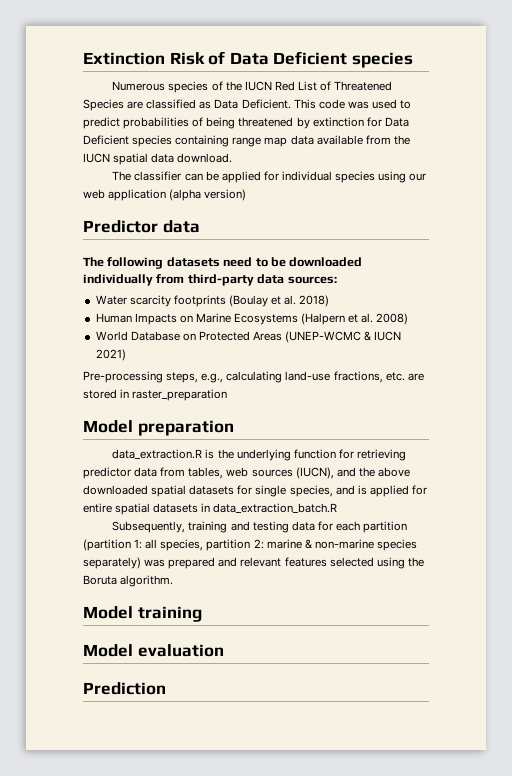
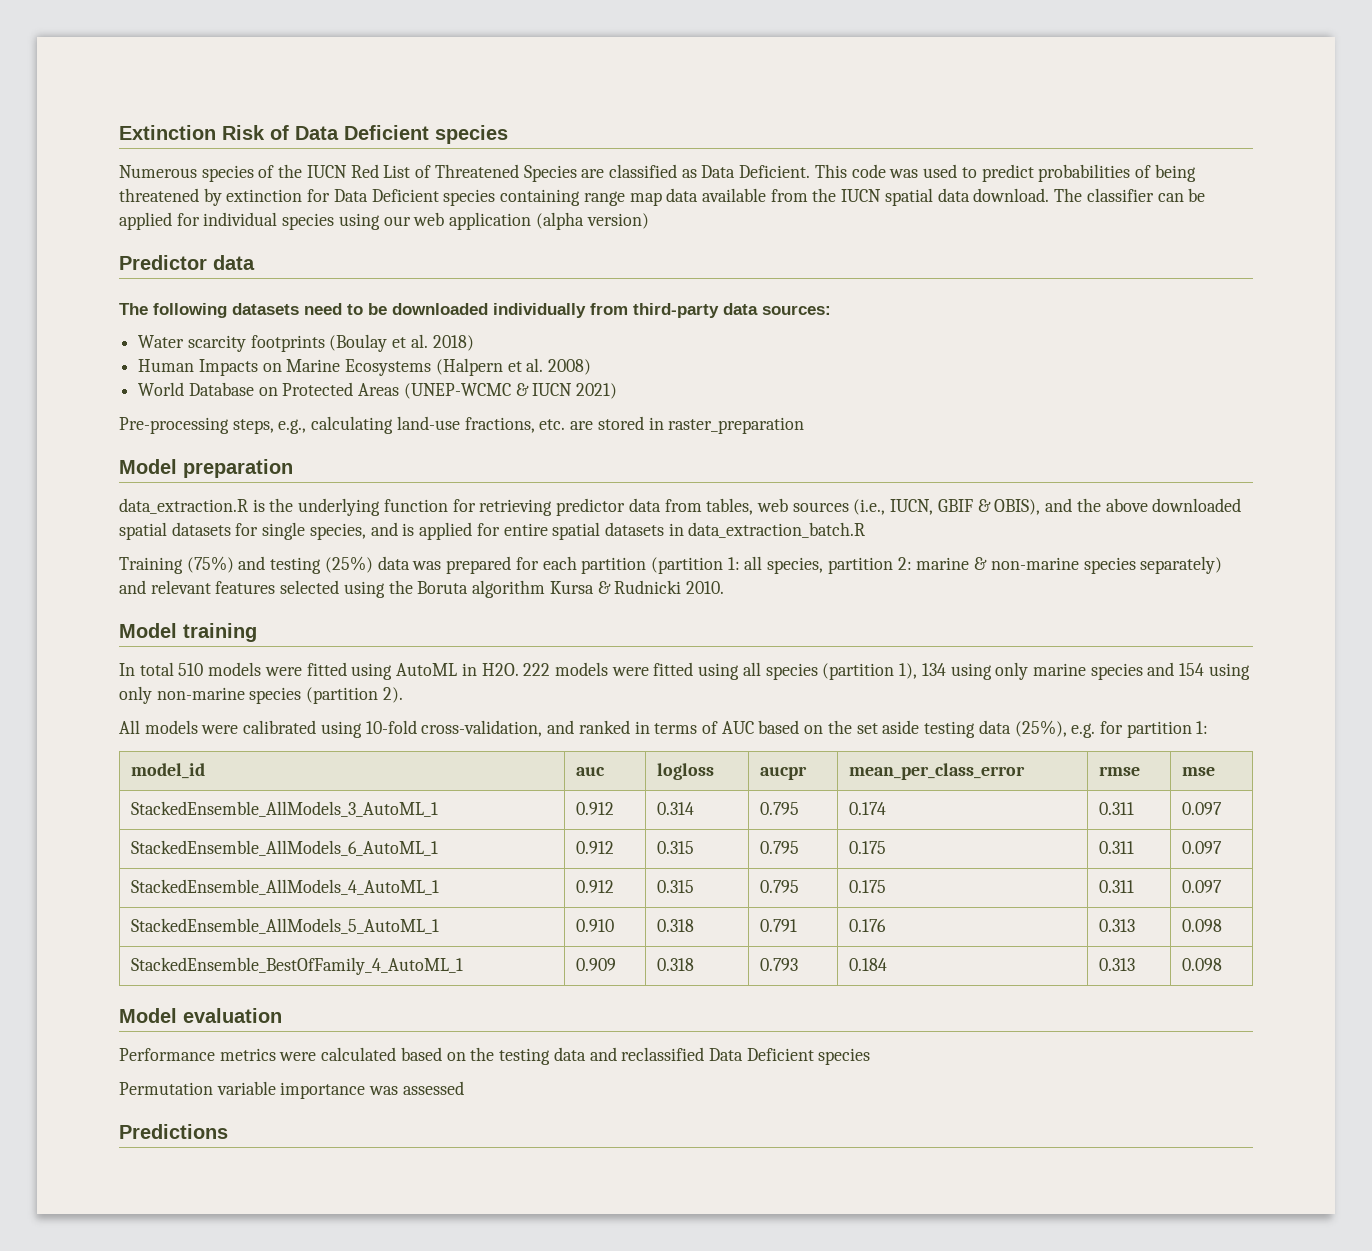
(233, 158) // -> (1050, 195) none
[295,467,334,479] (IUCN), -> [853,499,1041,515] (i.e., IUCN, GBIF & OBIS),
[112,521,315,533] Subsequently, training and testing data -> [119,556,512,574] Training (75%) and testing (25%) data was prepared
[144,557,216,569] was prepared -> (1223, 565) none
[120,575,174,587] [83,606,202,622] [83,644,224,657] [83,682,166,695] algorithm. // Model training // Model evaluation // Prediction -> [472,580,724,598] [119,623,257,642] [119,662,1250,680] [119,686,403,704] [119,720,1209,738] [131,763,206,779] [576,767,606,776] [657,763,715,780] [760,766,808,780] [849,763,1026,780] [1099,766,1141,776] [1182,767,1216,776] [131,801,439,817] [576,802,615,815] [657,802,695,815] [760,802,800,815] [849,802,887,815] [1099,802,1135,815] [1182,802,1223,815] [131,840,439,856] [576,841,615,854] [657,841,695,854] [760,841,800,854] [849,841,887,854] [1099,841,1135,854] [1182,841,1223,854] [131,879,440,895] [576,880,615,893] [657,880,695,893] [760,880,800,893] [849,880,887,893] [1099,880,1135,893] [1182,880,1223,893] [131,918,440,934] [576,919,615,932] [657,919,695,932] [760,919,798,932] [849,919,887,932] [1099,919,1136,932] [1182,919,1223,932] [131,957,464,975] [576,958,617,971] [657,958,695,971] [760,958,799,971] [849,958,888,971] [1099,958,1136,971] [1182,958,1223,971] [119,1008,282,1023] [119,1047,871,1065] [119,1081,464,1099] [119,1124,228,1139] algorithm Kursa & Rudnicki 2010. // Model training // In total 510 models were fitted using AutoML in H2O. 222 models were fitted using all species (partition 1), 134 using only marine species and 154 using only non-marine species (partition 2). // All models were calibrated using 10-fold cross-validation, and ranked in terms of AUC based on the set aside testing data (25%), e.g. for partition 1: // model_id | auc | logloss | aucpr | mean_per_class_error | rmse | mse // StackedEnsemble_AllModels_3_AutoML_1 | 0.912 | 0.314 | 0.795 | 0.174 | 0.311 | 0.097 // StackedEnsemble_AllModels_6_AutoML_1 | 0.912 | 0.315 | 0.795 | 0.175 | 0.311 | 0.097 // StackedEnsemble_AllModels_4_AutoML_1 | 0.912 | 0.315 | 0.795 | 0.175 | 0.311 | 0.097 // StackedEnsemble_AllModels_5_AutoML_1 | 0.910 | 0.318 | 0.791 | 0.176 | 0.313 | 0.098 // StackedEnsemble_BestOfFamily_4_AutoML_1 | 0.909 | 0.318 | 0.793 | 0.184 | 0.313 | 0.098 // Model evaluation // Performance metrics were calculated based on the testing data and reclassified Data Deficient species // Permutation variable importance was assessed // Predictions

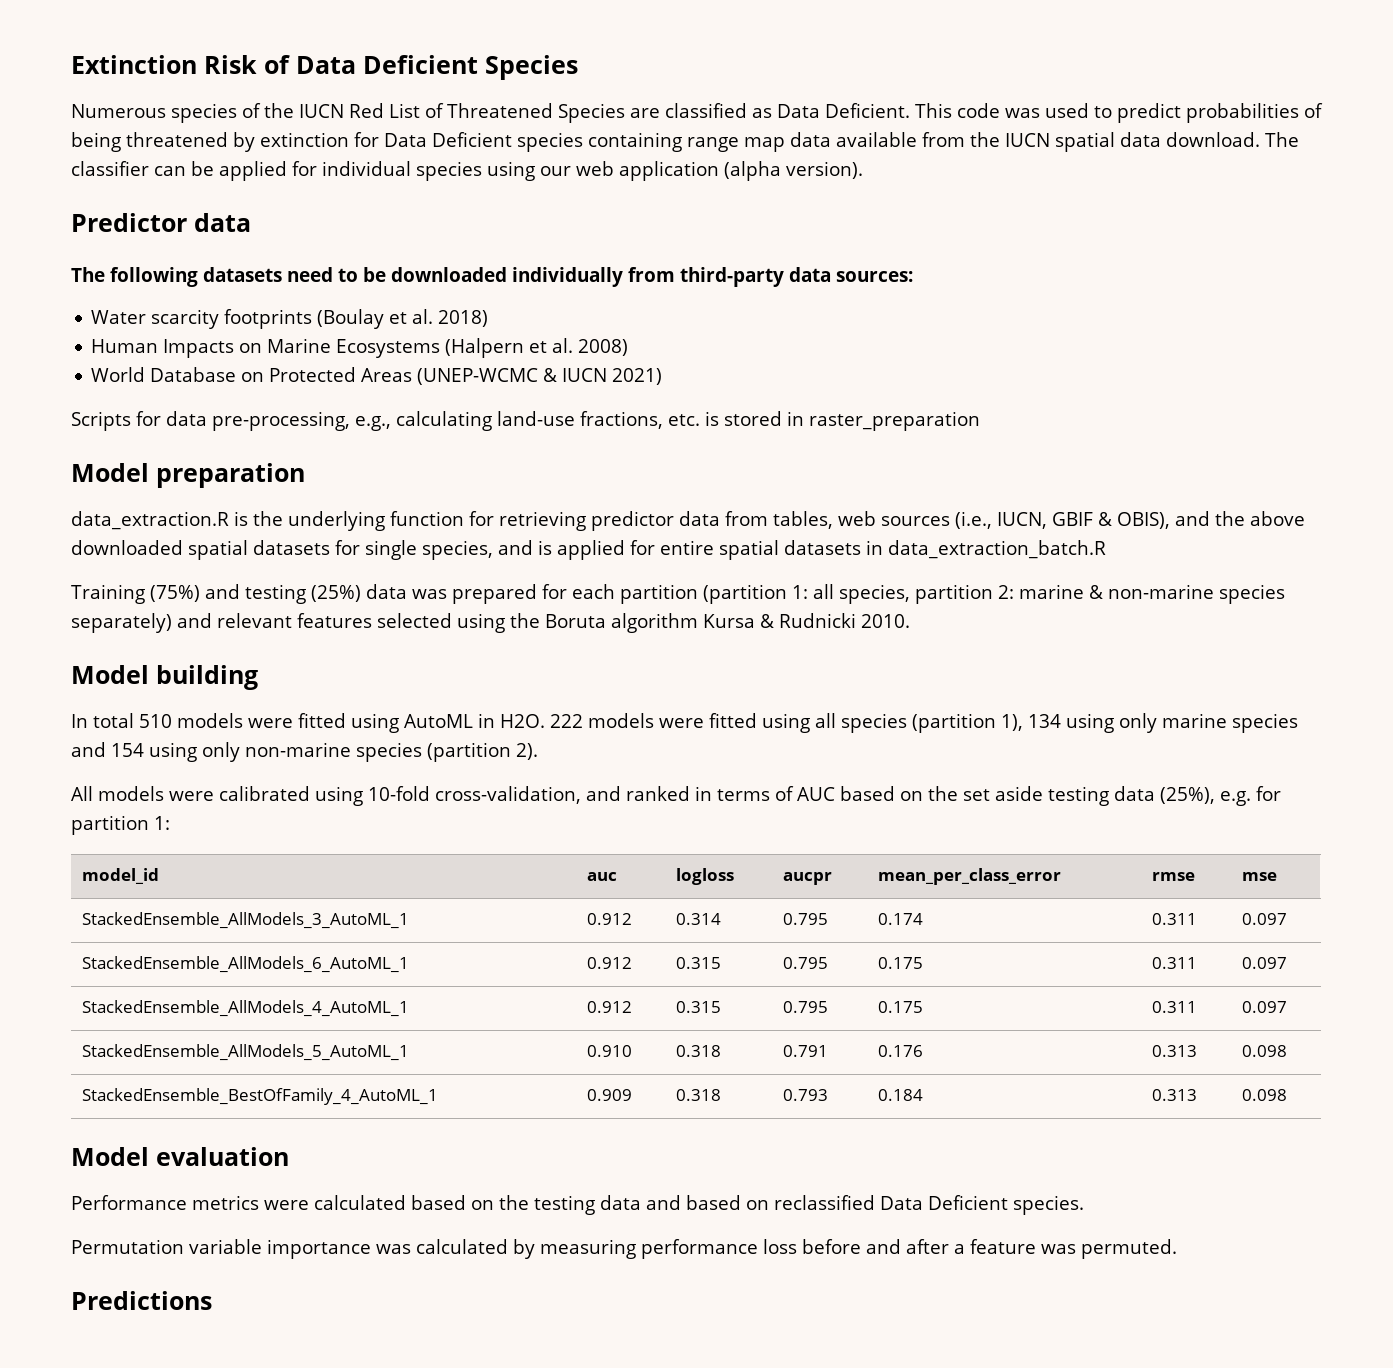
[435,125,508,144] species -> [485,55,578,80] Species
[586,213,649,229] version) -> [786,161,863,179] version).
[119,417,274,434] Pre-processing steps, -> [71,411,350,431] Scripts for data pre-processing,
[570,421,594,430] are -> [705,411,719,426] is
[183,623,257,642] training -> [156,665,258,690] building
(617, 1054) none -> [686,1195,769,1210] based on
[818,1048,871,1065] species -> [1013,1195,1084,1215] species.
[402,1081,464,1095] assessed -> [416,1239,1177,1259] calculated by measuring performance loss before and after a feature was permuted.

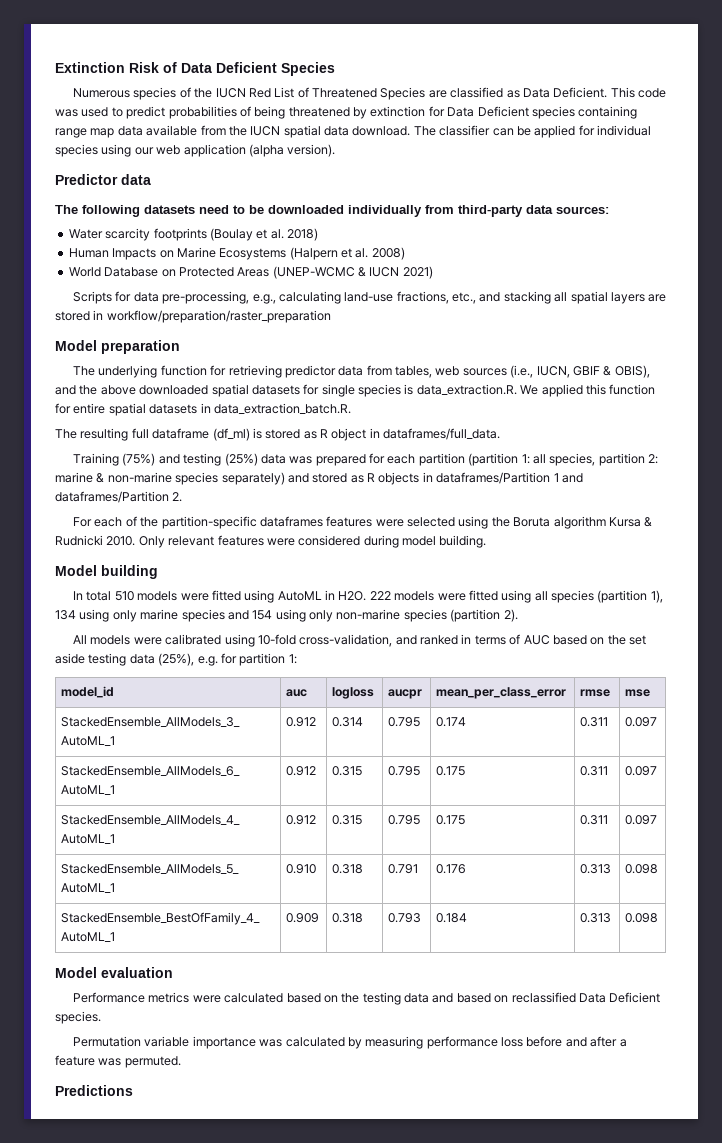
[668,411,719,426] etc. is -> [452,291,667,304] etc., and stacking all spatial layers are
[809,411,980,431] raster_preparation -> [106,310,331,323] workflow/preparation/raster_preparation
[71,511,283,530] data_extraction.R is the -> [73,366,96,376] The
[422,540,625,560] species, and is applied -> [358,384,656,397] species is data_extraction.R. We applied this function
[888,540,1106,559] data_extraction_batch.R -> [213,403,351,414] [55,428,501,441] data_extraction_batch.R. // The resulting full dataframe (df_ml) is stored as R object in dataframes/full_data.
[217,613,372,628] relevant features -> [312,472,583,485] [55,491,183,503] [73,516,404,529] stored as R objects in dataframes/Partition 1 and dataframes/Partition 2. // For each of the partition-specific dataframes features were
(910, 621) none -> [138,535,487,548] Only relevant features were considered during model building.

